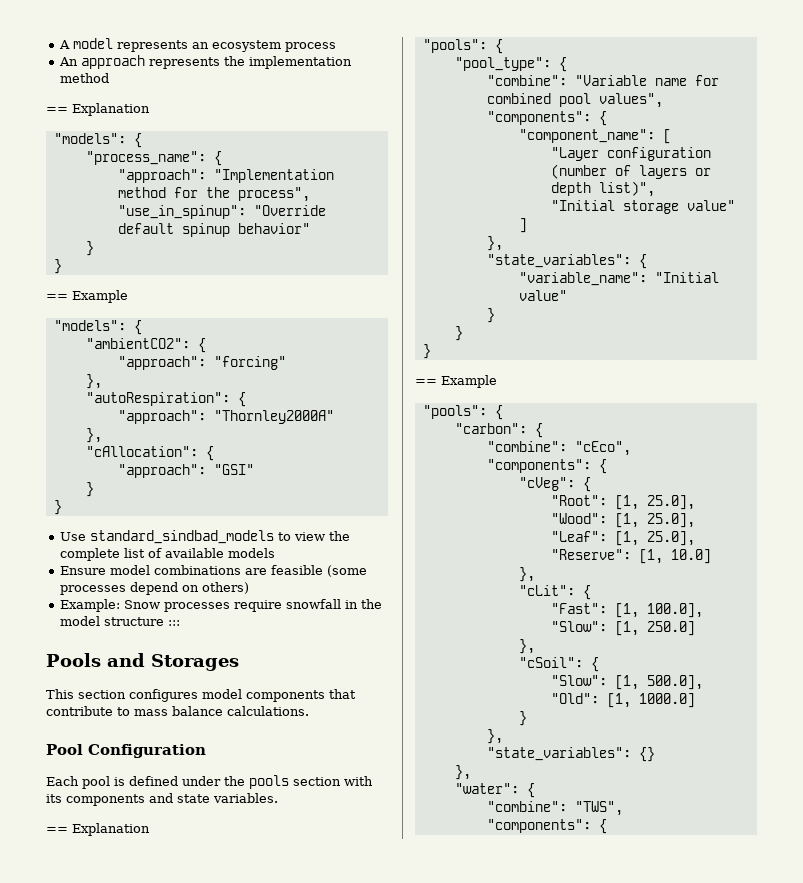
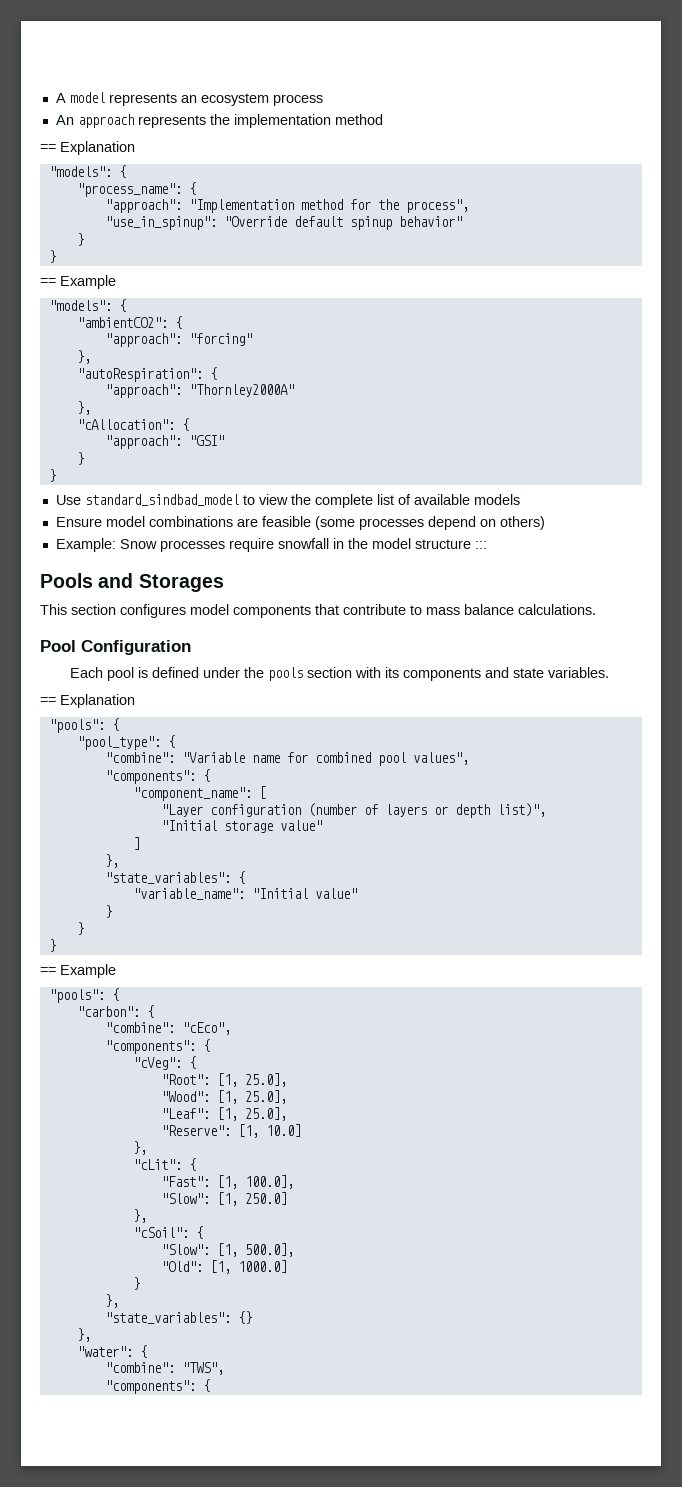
[90,530,275,544] standard_sindbad_models -> [84,494,239,506] standard_sindbad_model

